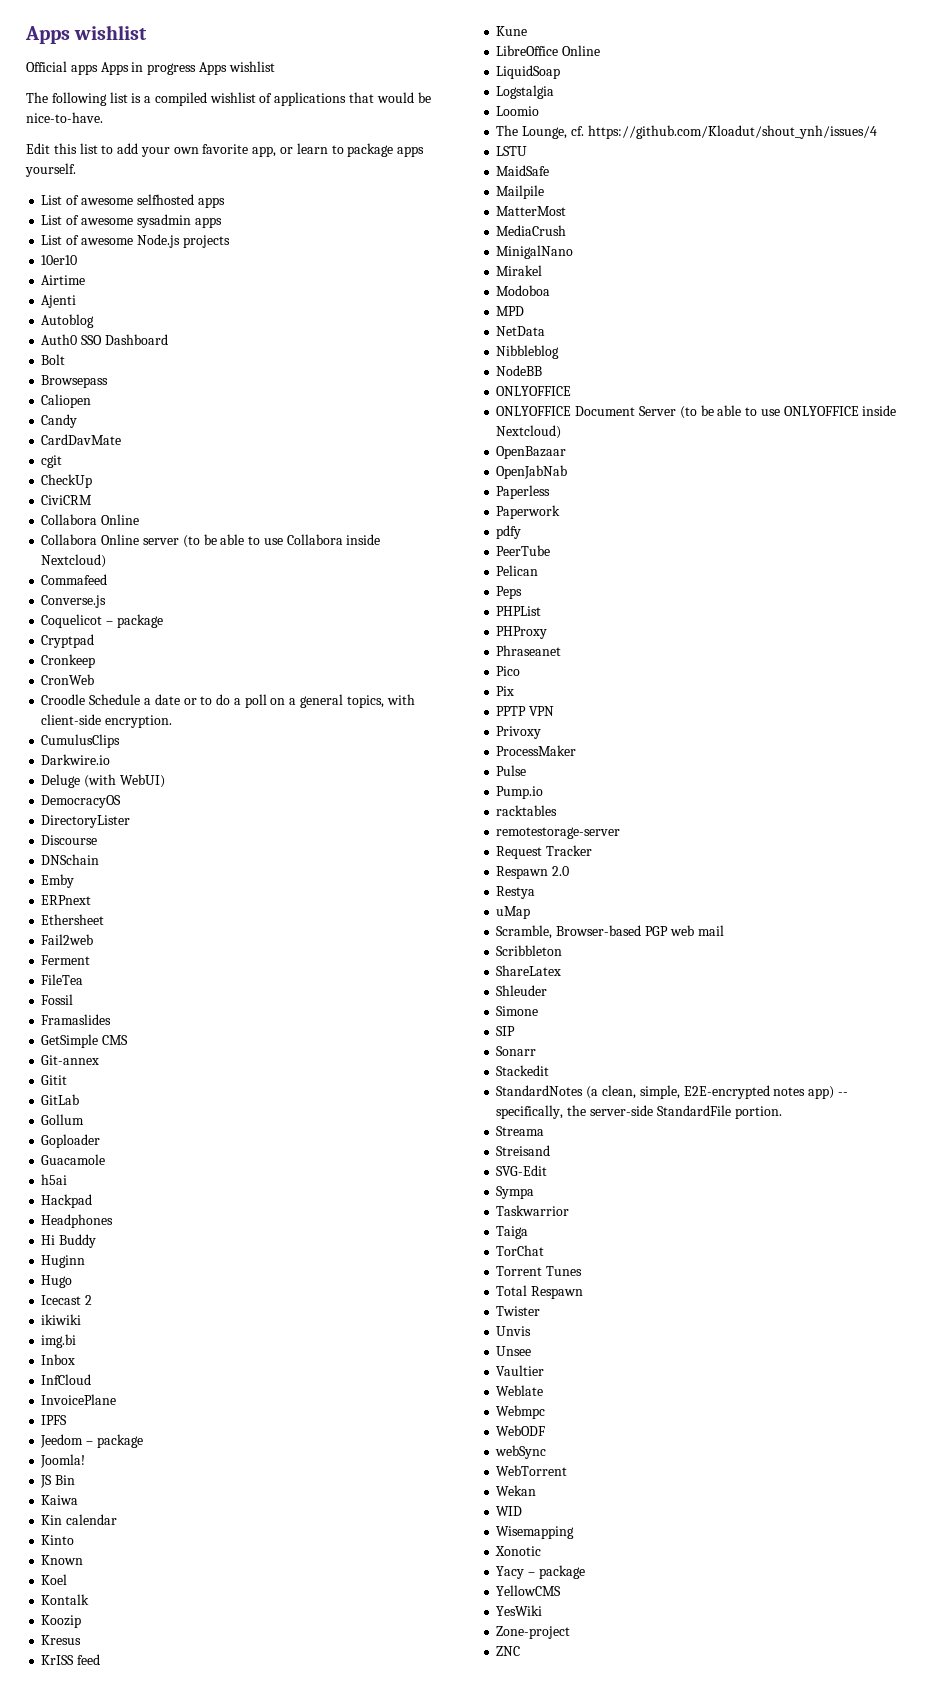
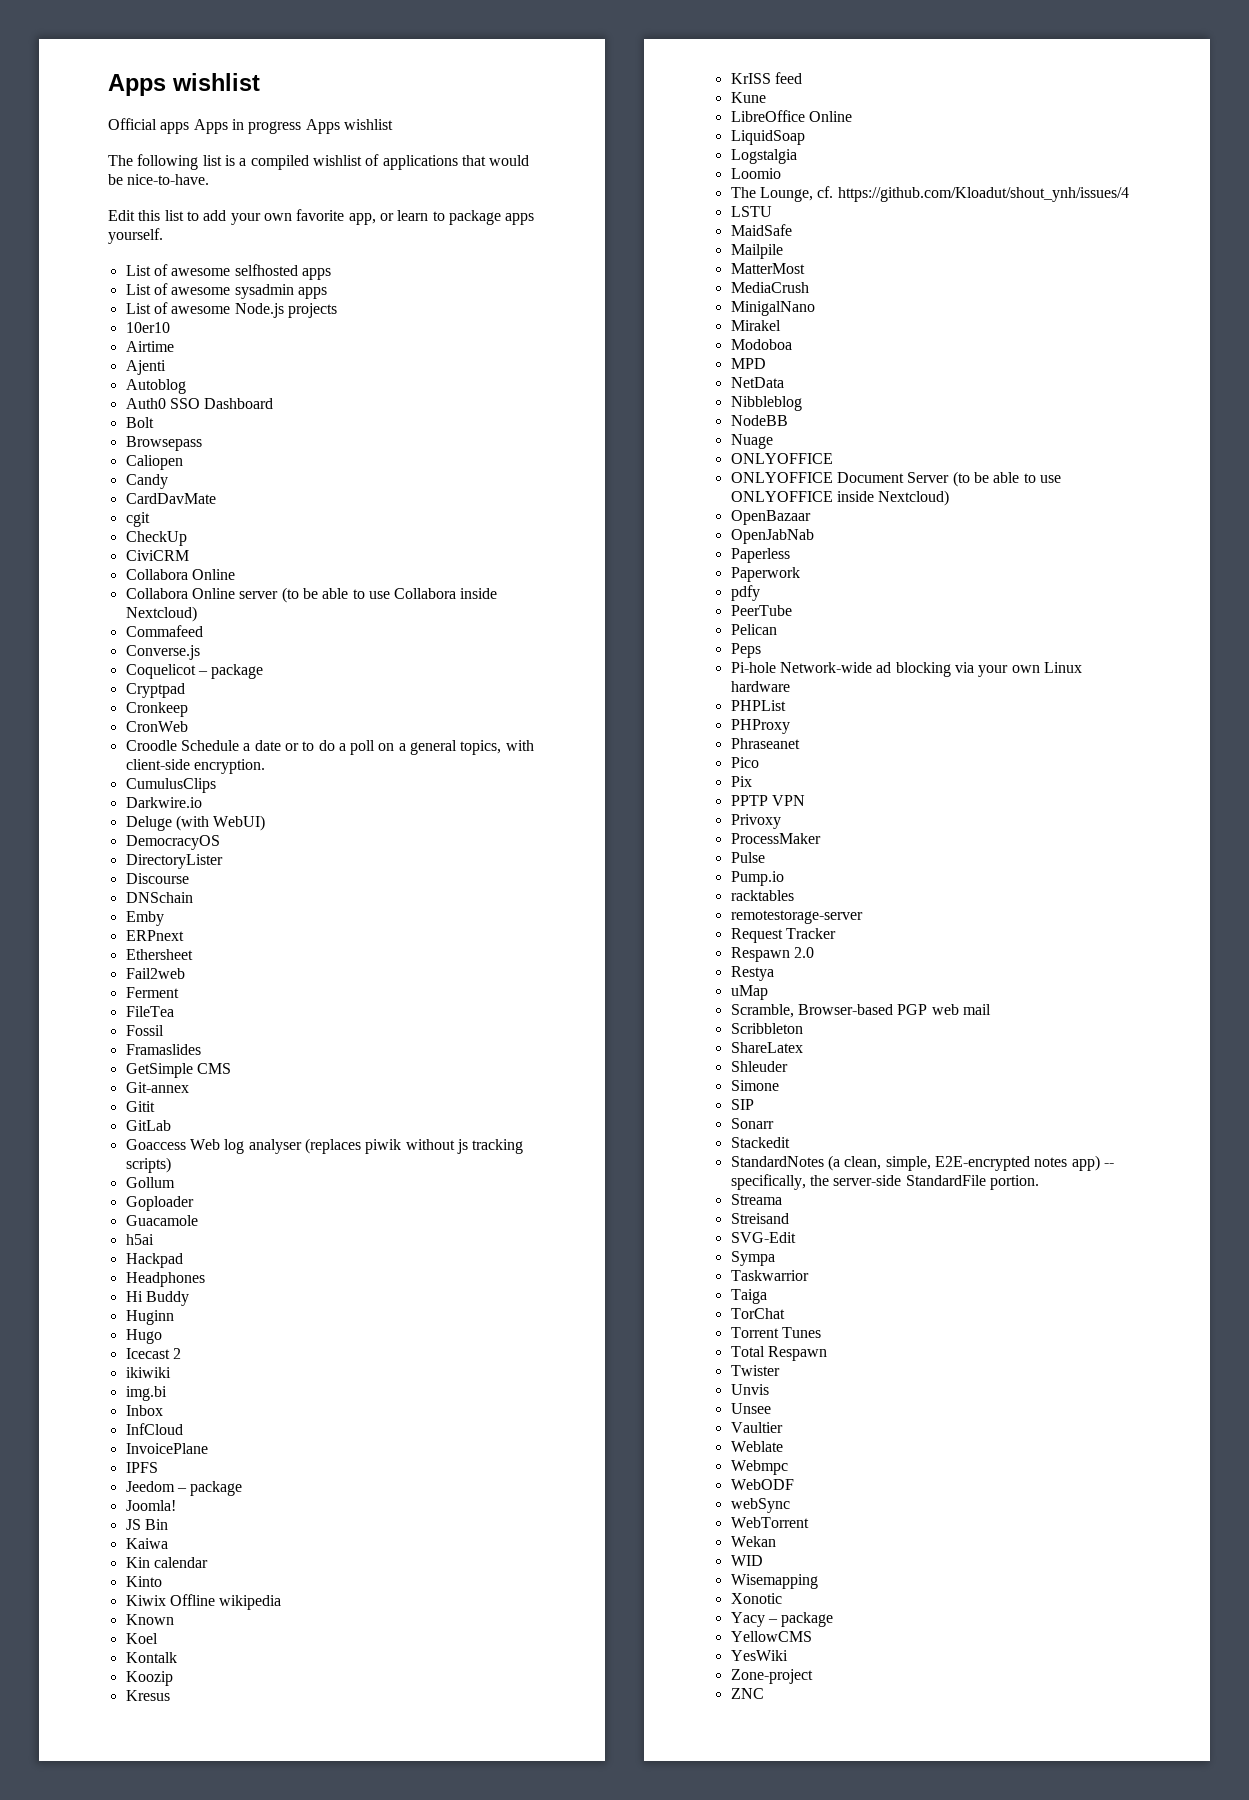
(80, 1099) none -> [125,1138,524,1154] [125,1157,171,1173] // Goaccess Web log analyser (replaces piwik without js tracking scripts)
(75, 1540) none -> [125,1594,282,1610] // Kiwix Offline wikipedia
(543, 370) none -> [730,434,773,449] // Nuage
(523, 592) none -> [730,662,1082,677] [730,681,790,692] // Pi-hole Network-wide ad blocking via your own Linux hardware

